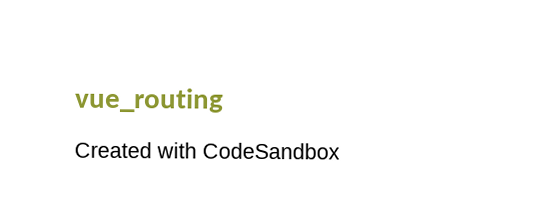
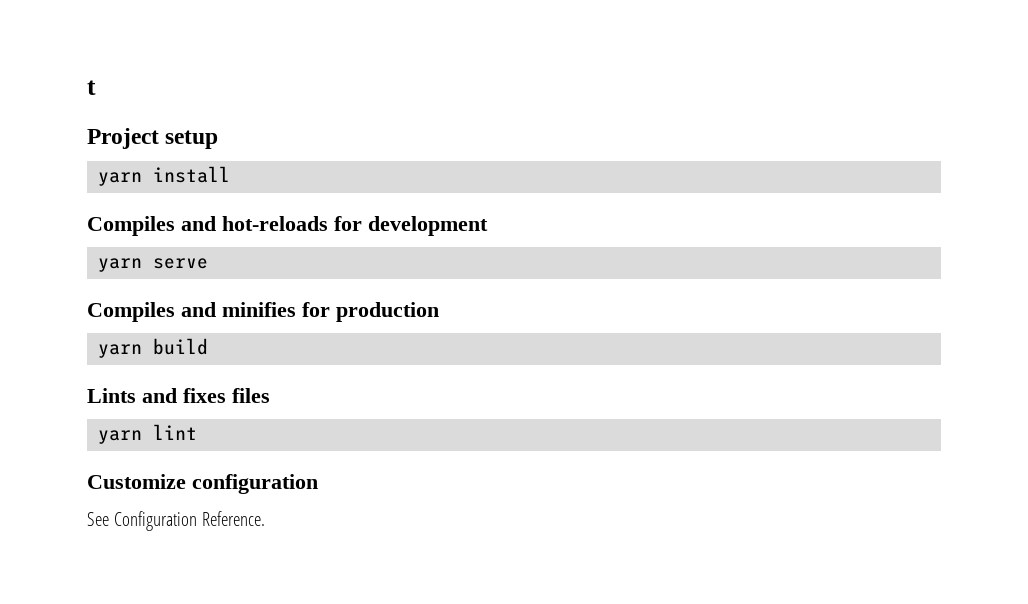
[74,87,224,113] [74,141,340,160] vue_routing // Created with CodeSandbox -> [87,80,96,95] [87,128,219,149] [98,166,231,186] [87,216,488,236] [98,258,209,272] [87,302,439,322] [98,338,209,358] [87,388,270,403] [98,424,198,444] [87,474,318,494] [87,511,265,531] t // Project setup // yarn install // Compiles and hot-reloads for development // yarn serve // Compiles and minifies for production // yarn build // Lints and fixes files // yarn lint // Customize configuration // See Configuration Reference.

